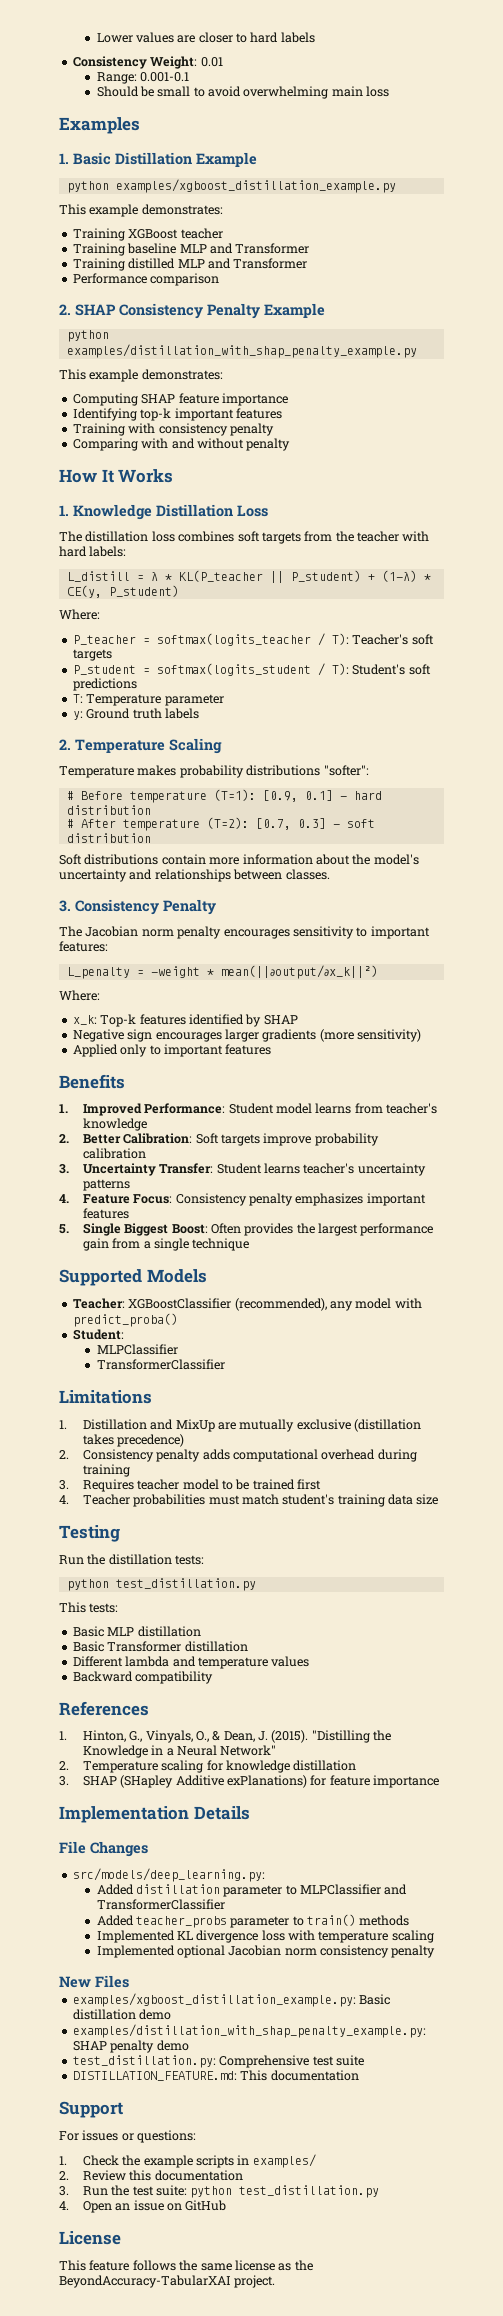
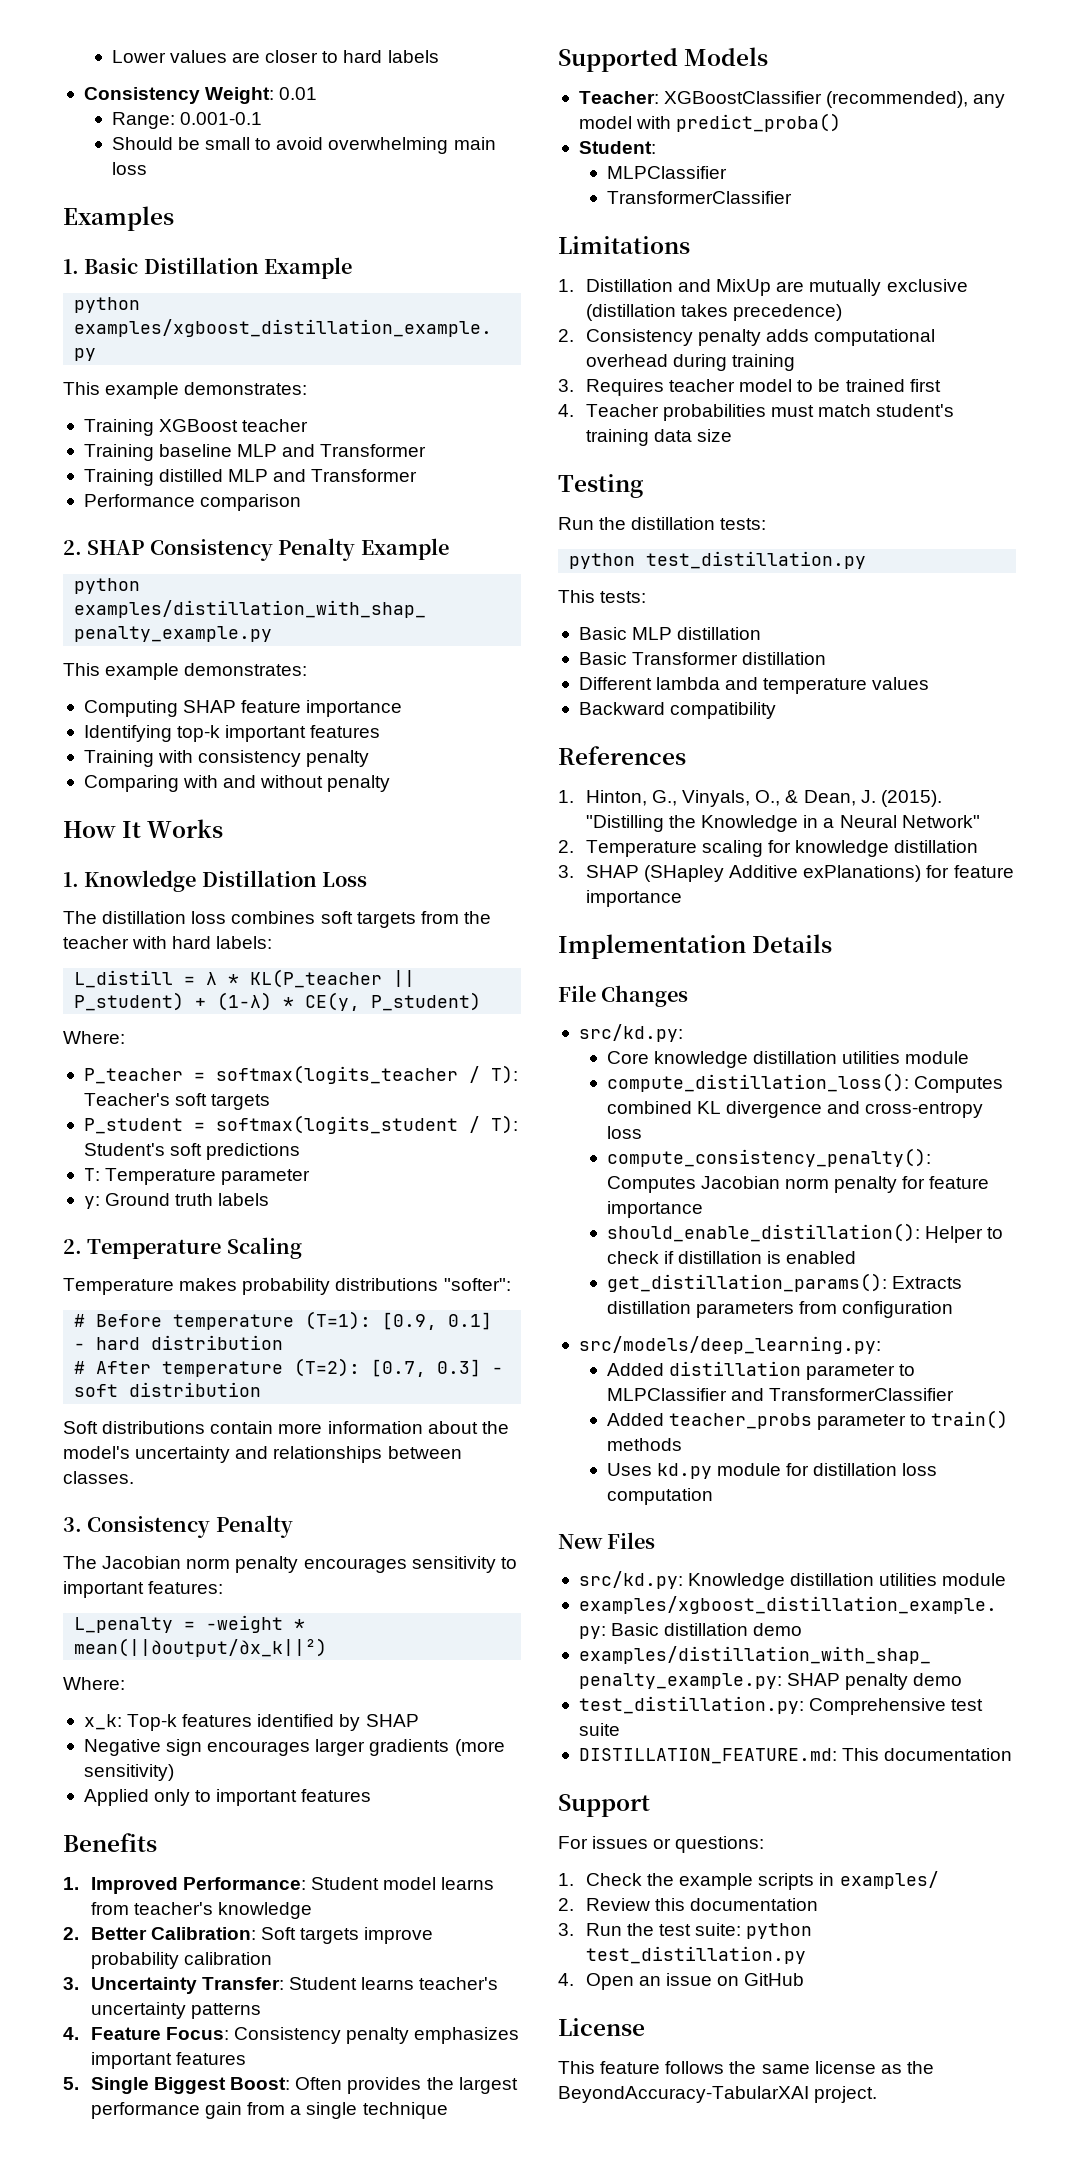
(148, 1849) none -> [578,1024,683,1042] [606,1051,970,1068] [606,1073,1003,1093] [606,1101,984,1118] [606,1126,642,1139] [606,1148,931,1167] [606,1176,990,1193] [606,1201,703,1218] [606,1223,1004,1243] [606,1251,857,1264] [606,1273,962,1292] [606,1301,954,1318] // src/kd.py: // Core knowledge distillation utilities module // compute_distillation_loss(): Computes combined KL divergence and cross-entropy loss // compute_consistency_penalty(): Computes Jacobian norm penalty for feature importance // should_enable_distillation(): Helper to check if distillation is enabled // get_distillation_params(): Extracts distillation parameters from configuration
[96,1930,434,1943] [96,1945,436,1958] [59,1975,129,1988] Implemented KL divergence loss with temperature scaling // Implemented optional Jacobian norm consistency penalty // New Files -> [606,1463,938,1479] [606,1488,713,1505] [558,1532,656,1549] [578,1571,1007,1590] Uses kd.py module for distillation loss computation // New Files // src/kd.py: Knowledge distillation utilities module

